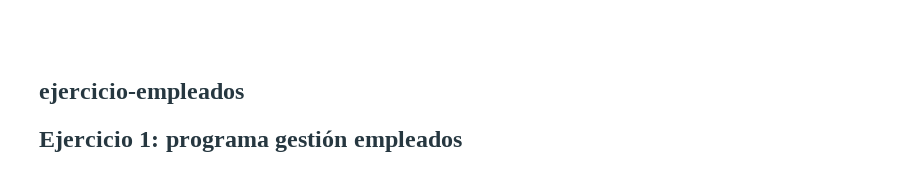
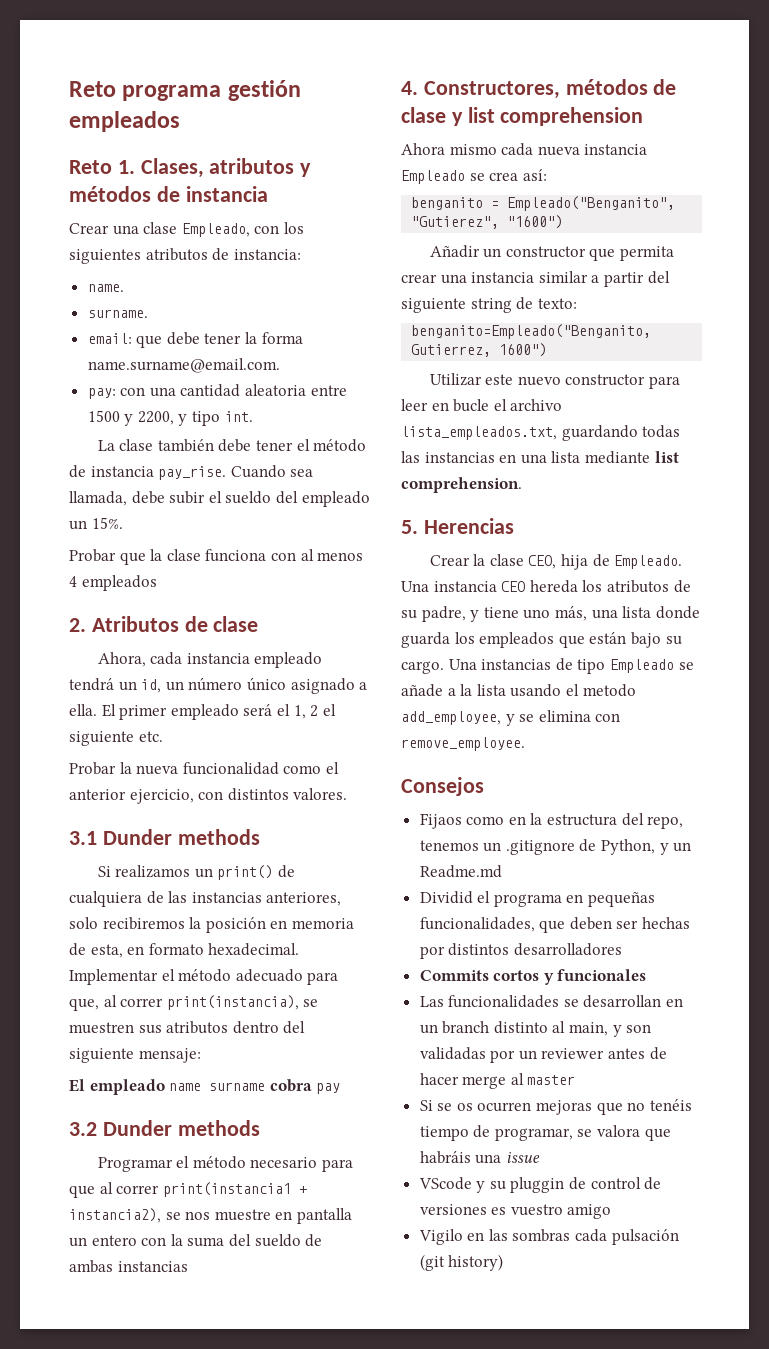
[39,83,244,104] [39,131,160,152] ejercicio-empleados // Ejercicio 1: -> [69,81,116,97] Reto
(462, 141) none -> [69,158,312,178] [69,186,268,202] [69,222,304,237] [69,248,301,264] [87,284,124,292] [87,309,148,318] [87,332,303,348] [87,358,280,373] [87,384,347,399] [87,410,253,426] [97,439,367,452] [69,465,314,480] [69,491,370,507] [69,517,123,530] [69,549,364,565] [69,575,157,591] [69,616,259,632] [97,652,323,668] [69,677,368,694] [69,704,336,720] [69,731,163,746] [69,762,339,775] [69,788,348,804] [69,829,260,845] [97,865,296,880] [69,891,342,907] [69,917,354,933] [69,943,300,958] [69,969,339,985] [69,995,319,1011] [69,1021,306,1034] [69,1048,201,1063] [69,1079,341,1095] [69,1120,260,1136] [97,1156,354,1172] [69,1182,307,1198] [69,1208,352,1224] [69,1234,323,1247] [69,1260,188,1273] [401,79,677,99] [401,107,644,126] [401,143,648,156] [401,169,547,184] [411,196,676,211] [411,215,564,229] [429,245,675,261] [401,271,670,287] [401,297,577,313] [411,324,652,339] [411,343,548,357] [429,373,681,389] [401,399,563,412] [401,425,681,441] [401,451,679,464] [401,477,522,493] [401,518,514,534] [429,554,683,570] [401,580,691,593] [401,606,700,622] [401,632,682,648] [401,658,694,674] [401,684,636,697] [401,710,621,726] [401,737,525,751] [401,777,484,796] [419,813,684,829] [419,839,692,855] [419,865,502,878] [419,891,656,907] [419,917,691,933] [419,943,622,959] [419,969,647,985] [419,995,684,1008] [419,1021,652,1037] [419,1047,667,1063] [419,1073,576,1089] [419,1099,692,1115] [419,1125,671,1141] [419,1151,540,1164] [418,1177,662,1193] [419,1204,612,1219] [418,1229,679,1245] [419,1254,504,1271] // Reto 1. Clases, atributos y métodos de instancia // Crear una clase Empleado, con los siguientes atributos de instancia: // name. // surname. // email: que debe tener la forma name.surname@email.com. // pay: con una cantidad aleatoria entre 1500 y 2200, y tipo int. // La clase también debe tener el método de instancia pay_rise. Cuando sea llamada, debe subir el sueldo del empleado un 15%. // Probar que la clase funciona con al menos 4 empleados // 2. Atributos de clase // Ahora, cada instancia empleado tendrá un id, un número único asignado a ella. El primer empleado será el 1, 2 el siguiente etc. // Probar la nueva funcionalidad como el anterior ejercicio, con distintos valores. // 3.1 Dunder methods // Si realizamos un print() de cualquiera de las instancias anteriores, solo recibiremos la posición en memoria de esta, en formato hexadecimal. Implementar el método adecuado para que, al correr print(instancia), se muestren sus atributos dentro del siguiente mensaje: // El empleado name surname cobra pay // 3.2 Dunder methods // Programar el método necesario para que al correr print(instancia1 + instancia2), se nos muestre en pantalla un entero con la suma del sueldo de ambas instancias // 4. Constructores, métodos de clase y list comprehension // Ahora mismo cada nueva instancia Empleado se crea así: // benganito = Empleado("Benganito", "Gutierez", "1600") // Añadir un constructor que permita crear una instancia similar a partir del siguiente string de texto: // benganito=Empleado("Benganito, Gutierrez, 1600") // Utilizar este nuevo constructor para leer en bucle el archivo lista_empleados.txt, guardando todas las instancias en una lista mediante list comprehension. // 5. Herencias // Crear la clase CEO, hija de Empleado. Una instancia CEO hereda los atributos de su padre, y tiene uno más, una lista donde guarda los empleados que están bajo su cargo. Una instancias de tipo Empleado se añade a la lista usando el metodo add_employee, y se elimina con remove_employee. // Consejos // Fijaos como en la estructura del repo, tenemos un .gitignore de Python, y un Readme.md // Dividid el programa en pequeñas funcionalidades, que deben ser hechas por distintos desarrolladores // Commits cortos y funcionales // Las funcionalidades se desarrollan en un branch distinto al main, y son validadas por un reviewer antes de hacer merge al master // Si se os ocurren mejoras que no tenéis tiempo de programar, se valora que habráis una issue // VScode y su pluggin de control de versiones es vuestro amigo // Vigilo en las sombras cada pulsación (git history)

